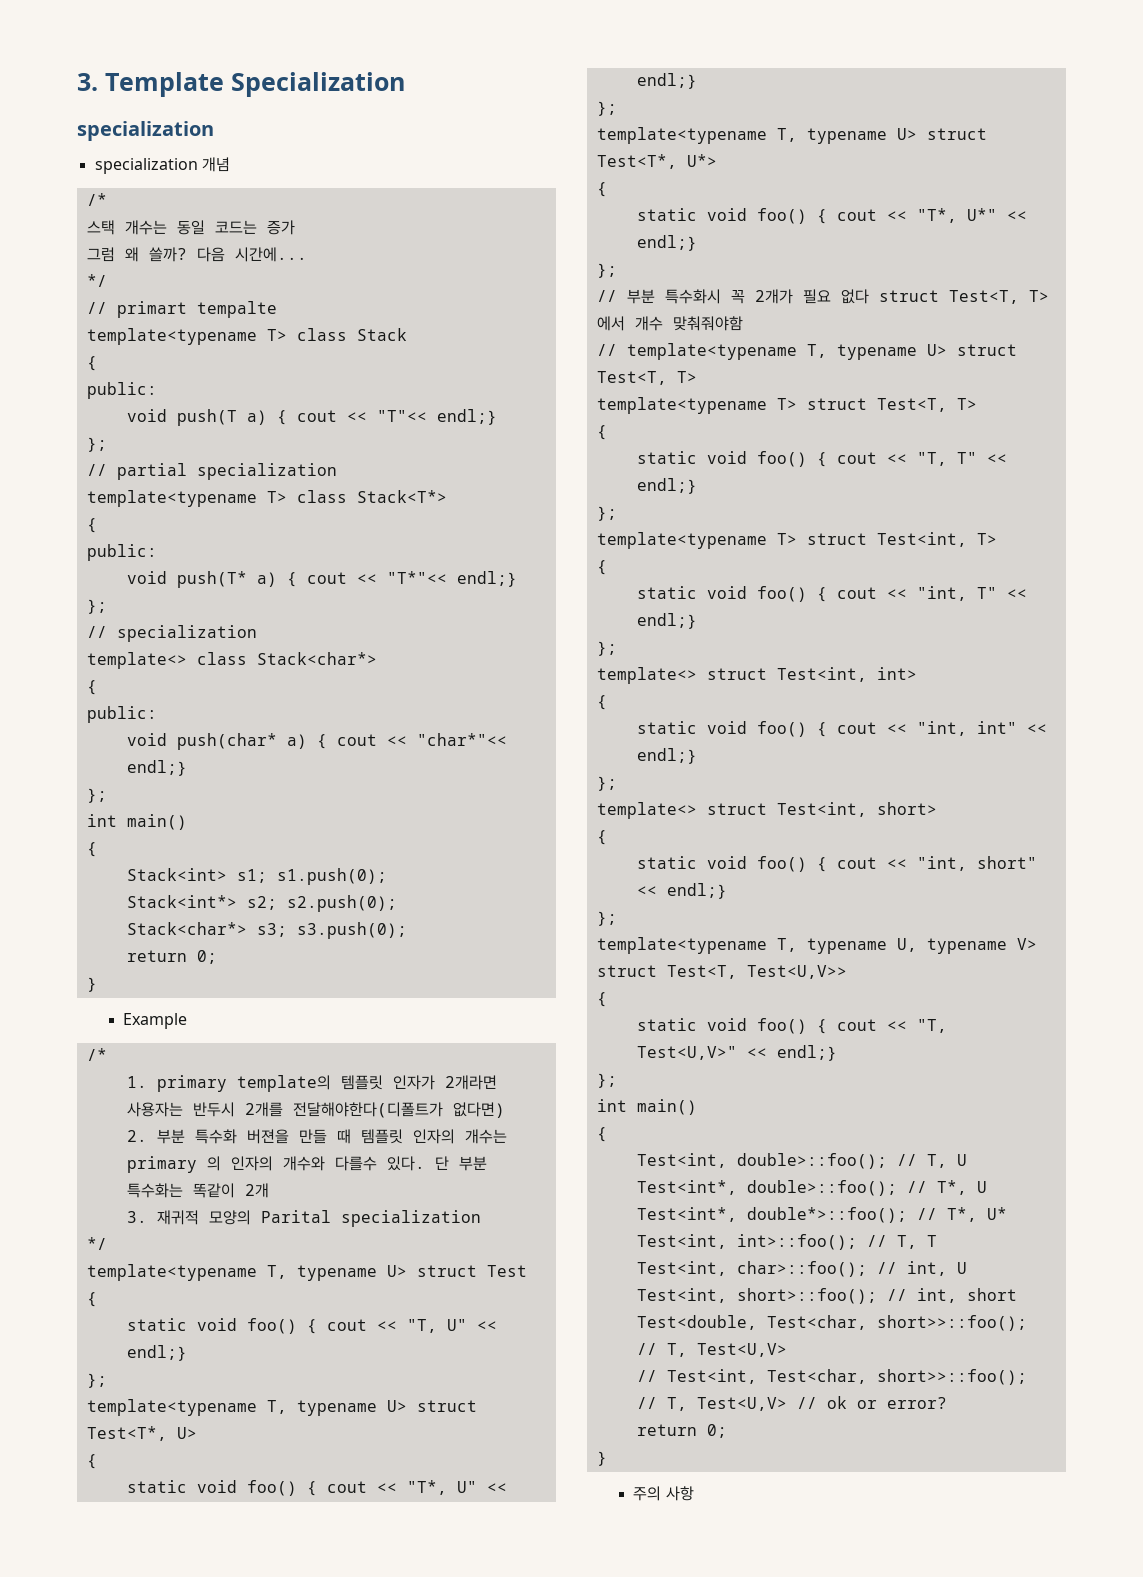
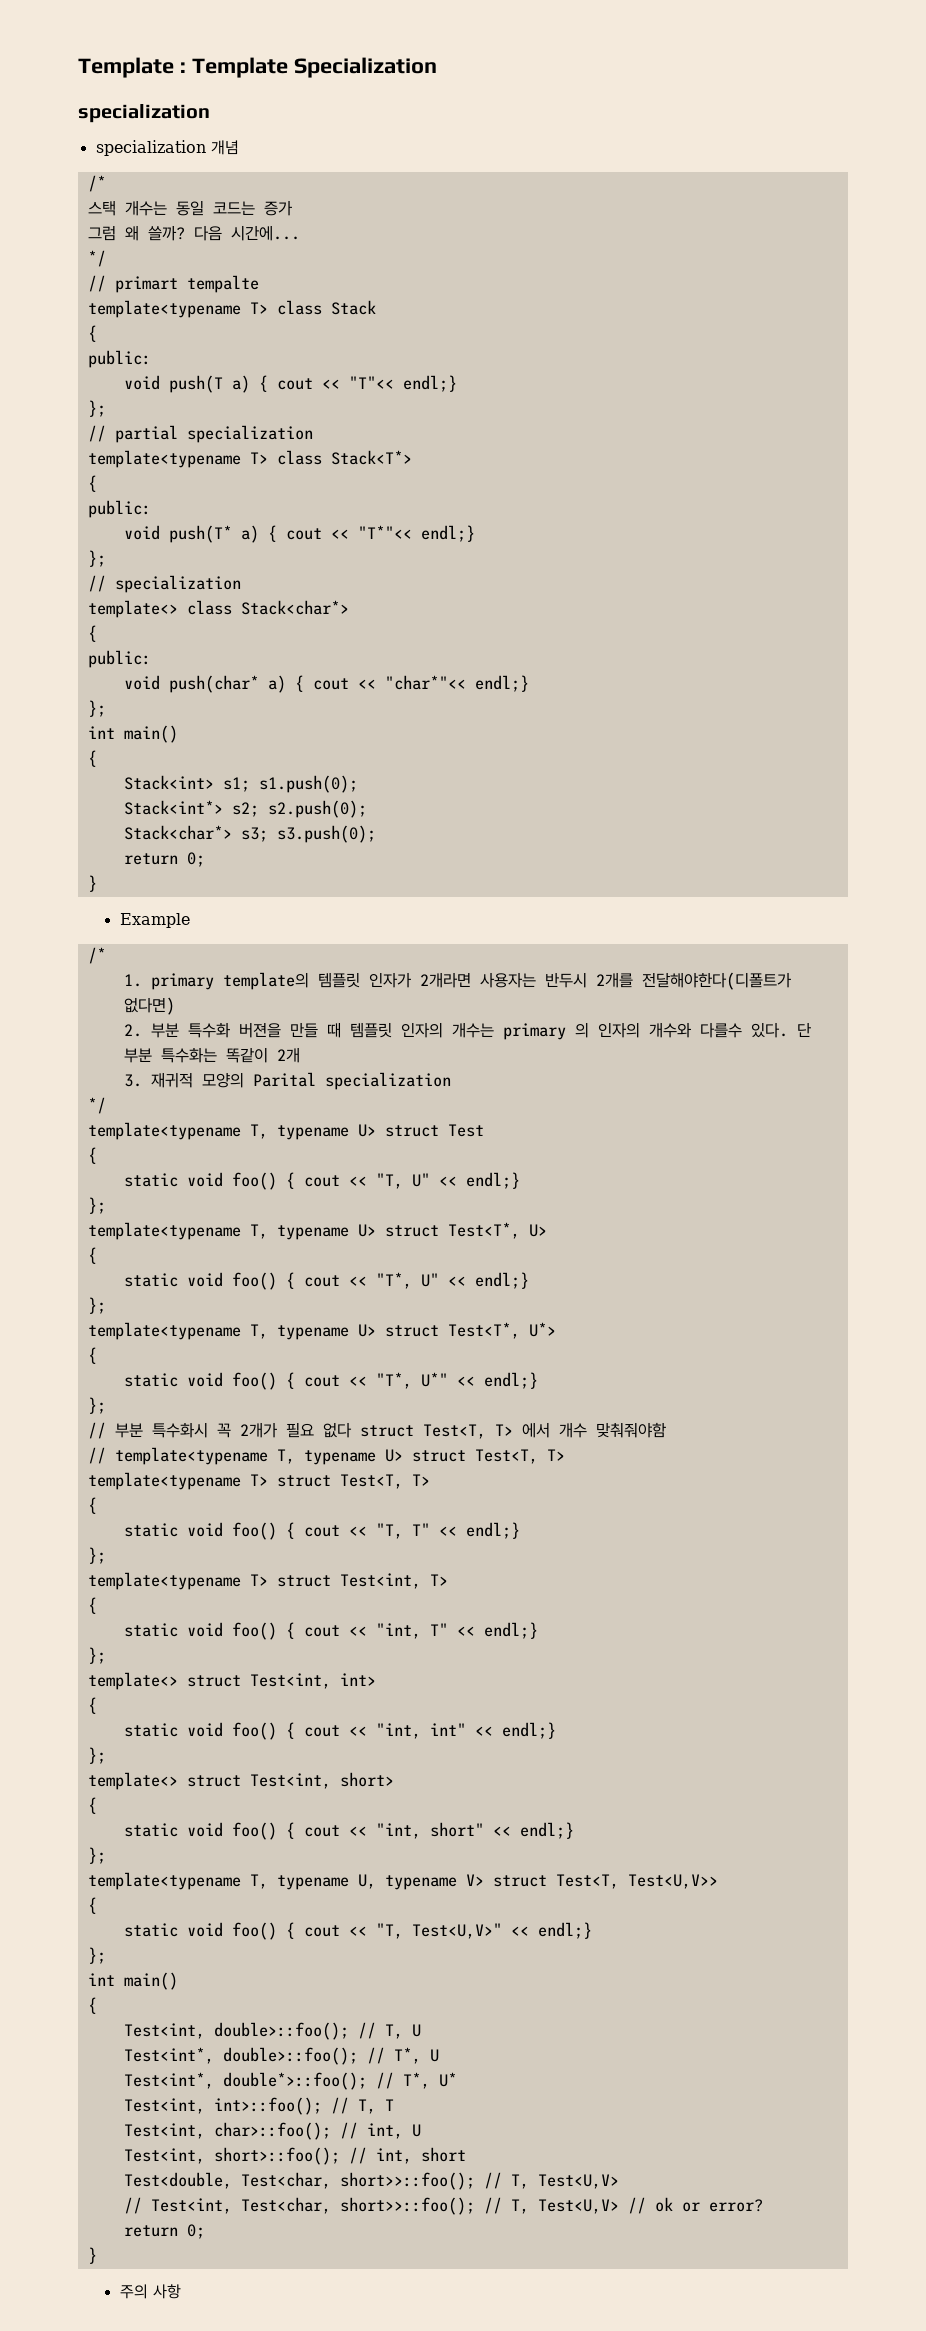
[77,73,98,91] 3. -> [78,57,186,78] Template :

